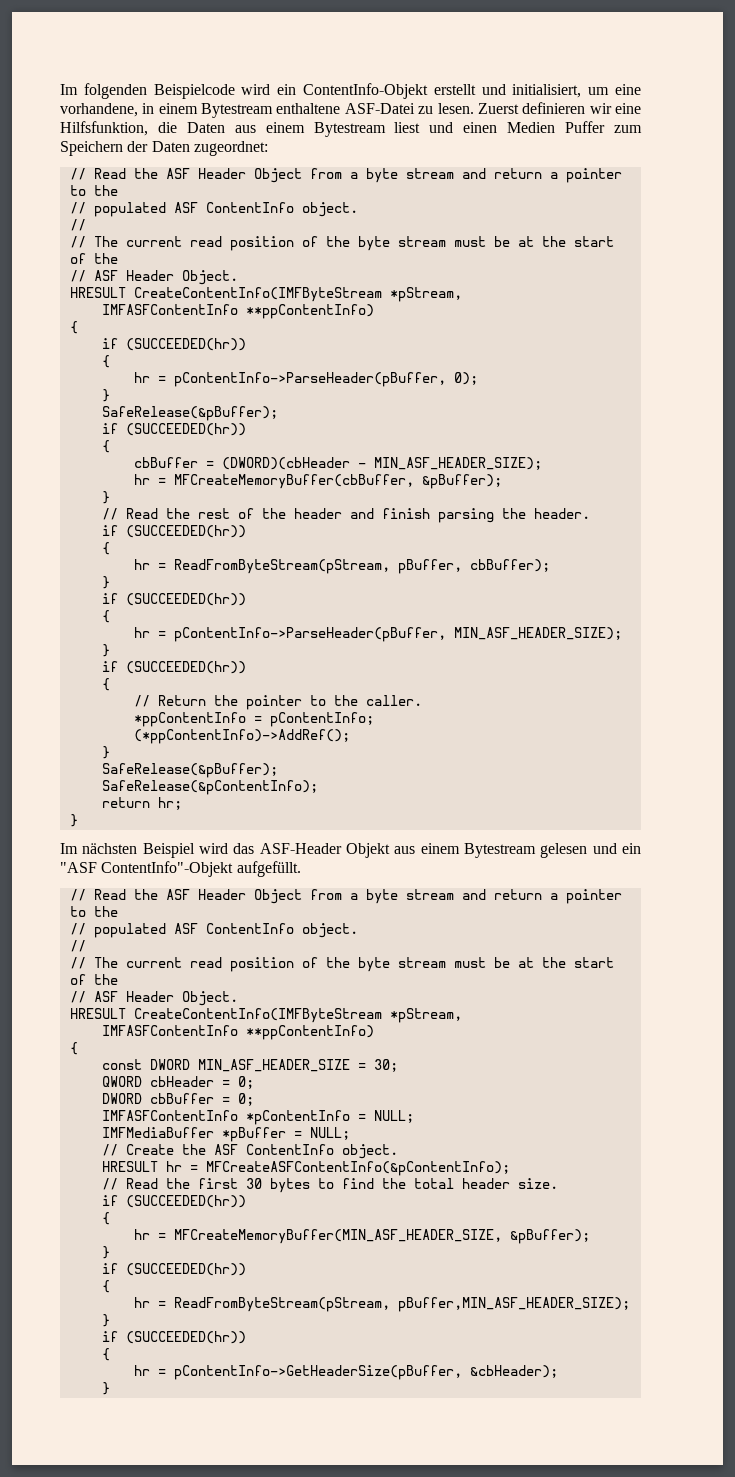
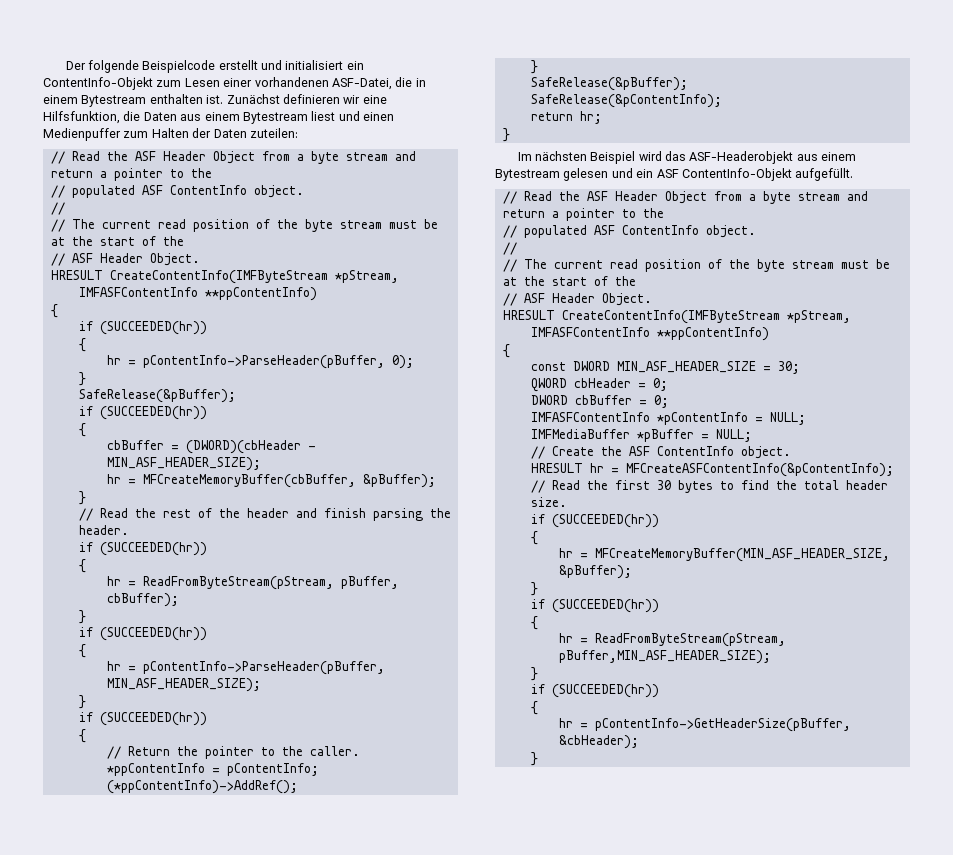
[60,83,641,99] [60,103,519,118] Im folgenden Beispielcode wird ein ContentInfo-Objekt erstellt und initialisiert, um eine vorhandene, in einem Bytestream enthaltene ASF-Datei zu lesen. Zuerst -> [65,60,364,73] [43,77,426,90] [43,94,280,107] Der folgende Beispielcode erstellt und initialisiert ein ContentInfo-Objekt zum Lesen einer vorhandenen ASF-Datei, die in einem Bytestream enthalten ist. Zunächst
[507,121,643,133] [60,141,123,156] Medien Puffer zum Speichern -> [43,128,189,141] Medienpuffer zum Halten
[193,141,268,156] zugeordnet: -> [249,128,298,138] zuteilen:
[259,843,390,858] ASF-Header Objekt -> [689,151,794,164] ASF-Headerobjekt
[60,861,234,877] "ASF ContentInfo"-Objekt -> [656,168,792,181] ASF ContentInfo-Objekt

